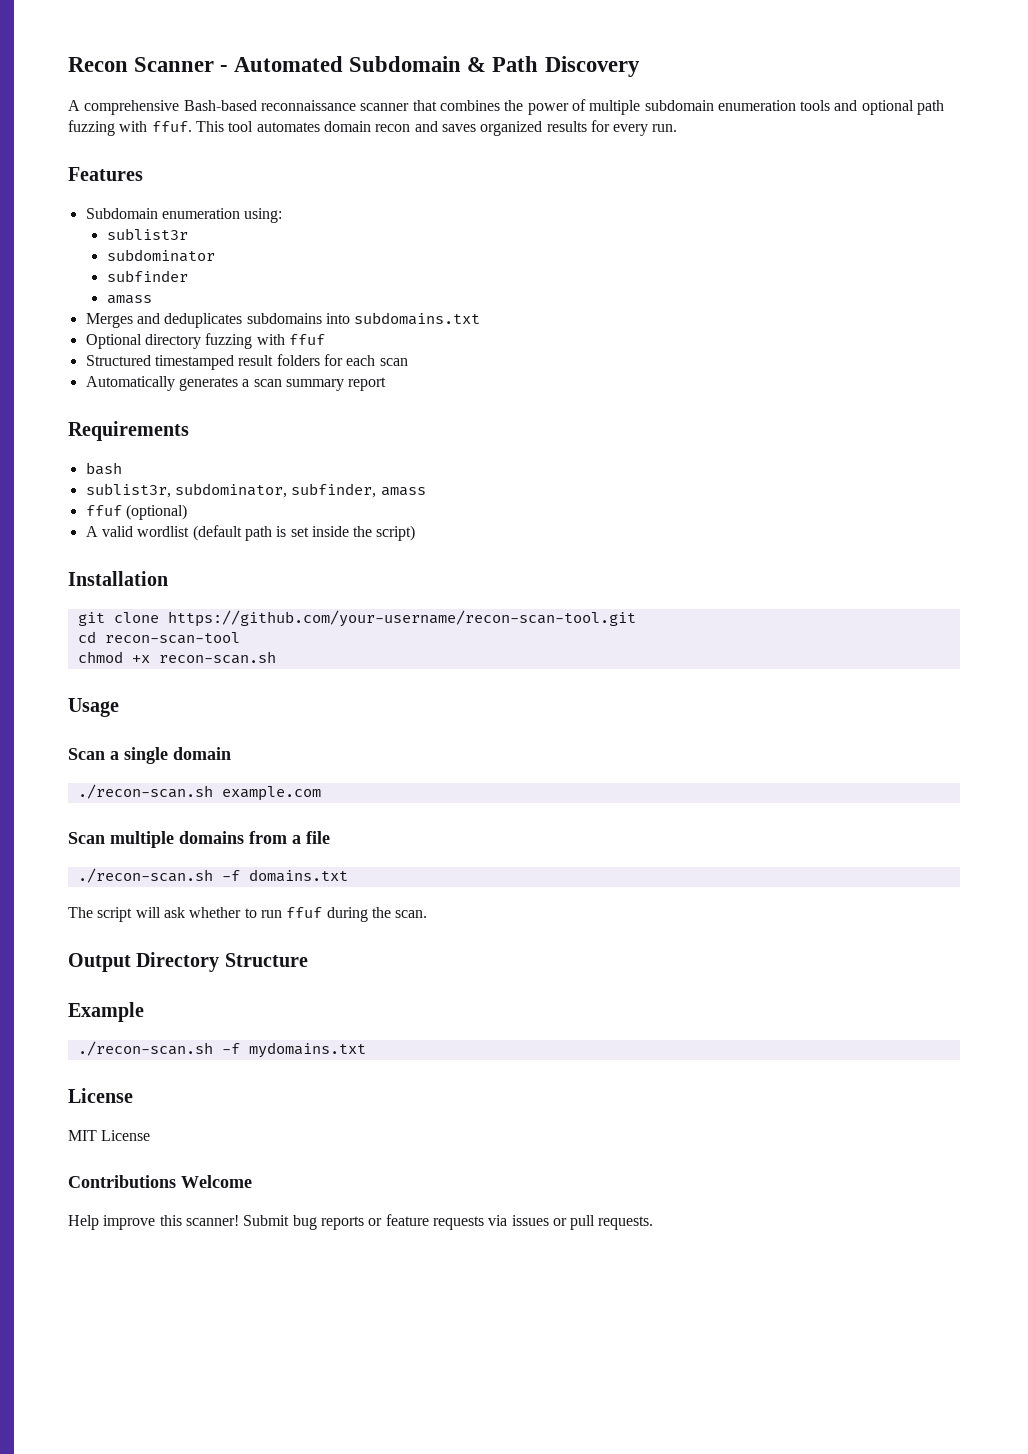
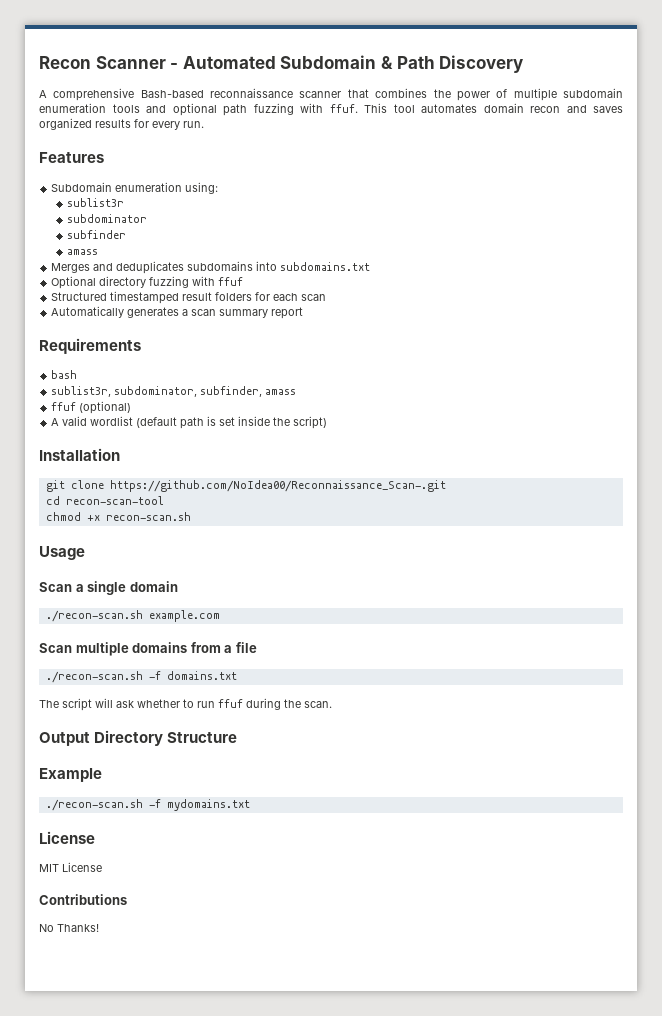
[167,610,636,627] https://github.com/your-username/recon-scan-tool.git -> [109,480,446,492] https://github.com/NoIdea00/Reconnaissance_Scan-.git
[181,1175,252,1188] [68,1214,654,1230] Welcome // Help improve this scanner! Submit bug reports or feature requests via issues or pull requests. -> [39,924,99,932] // No Thanks!

